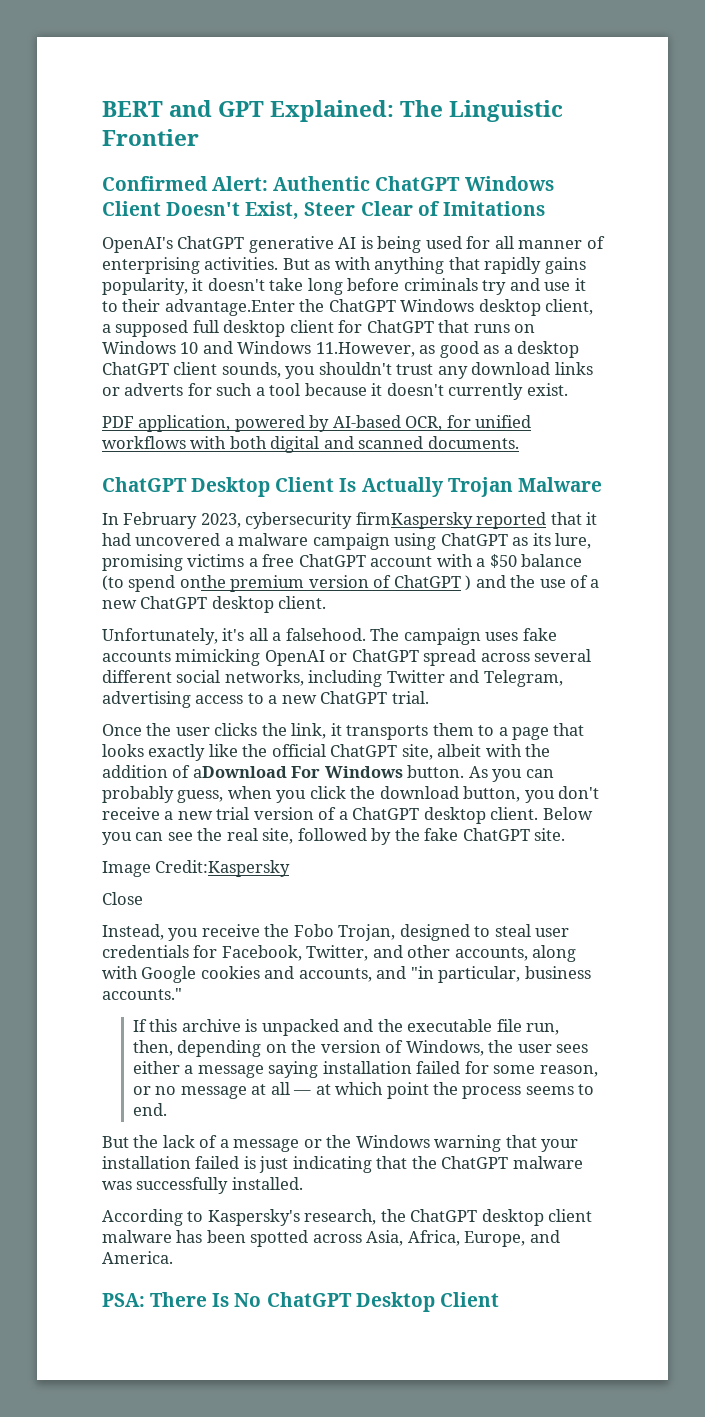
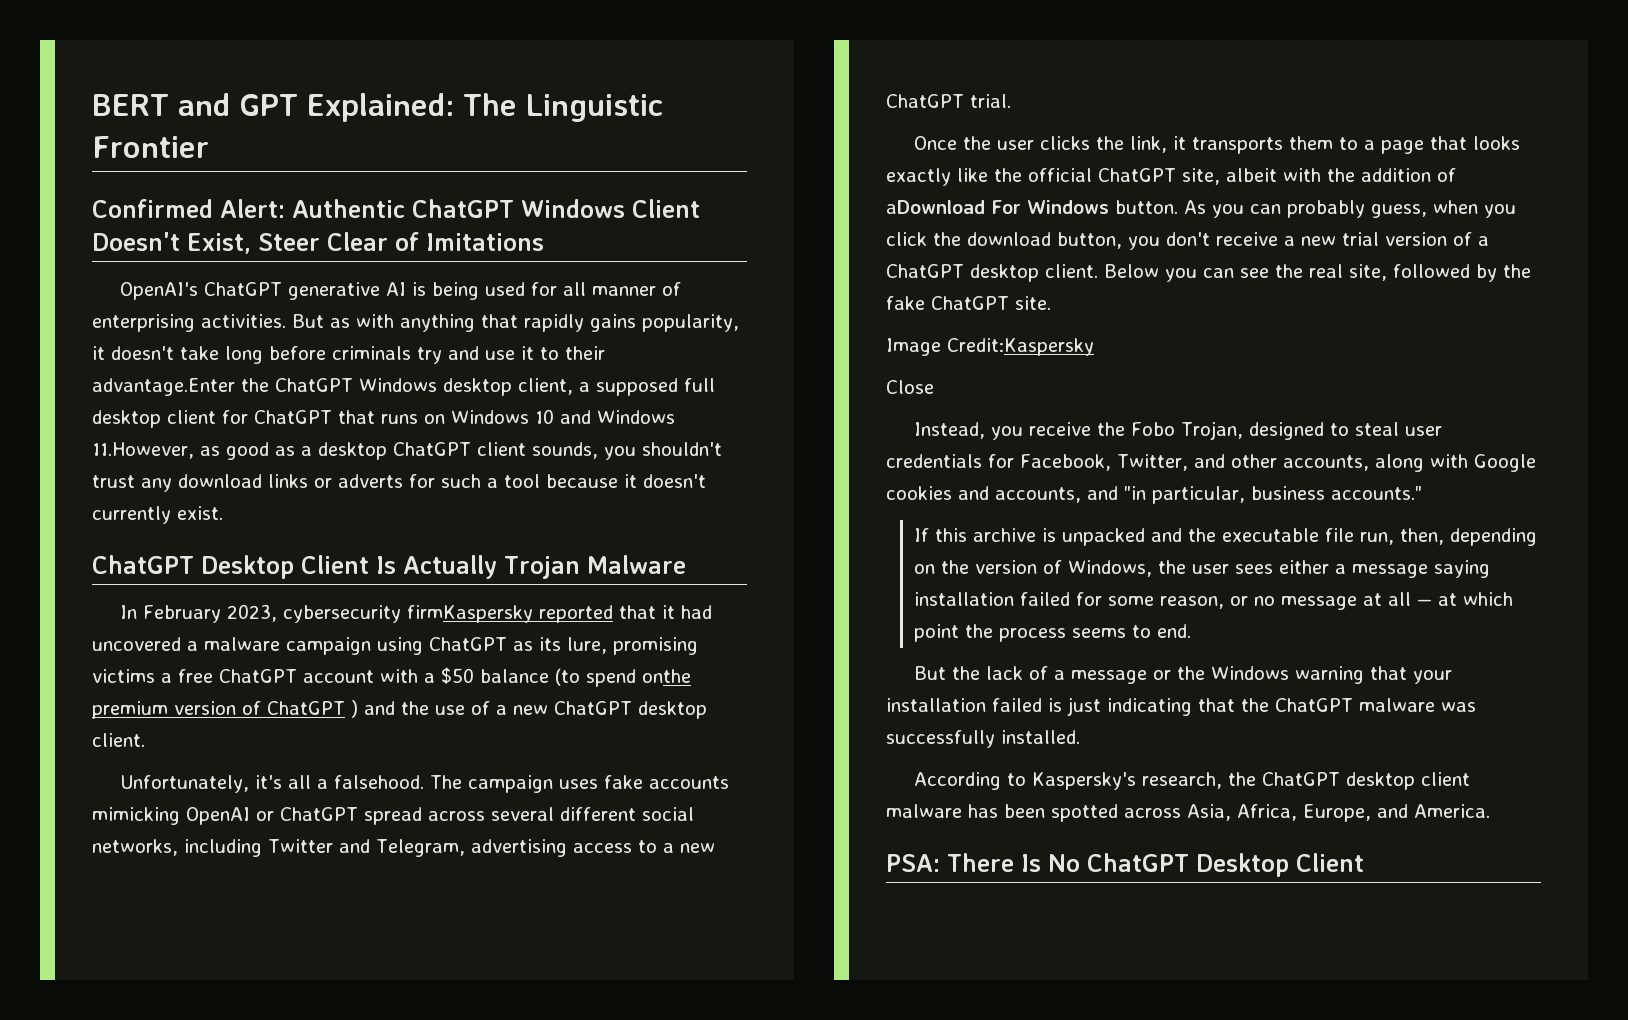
[102,415,532,432] [102,436,519,453] // PDF application, powered by AI-based OCR, for unified workflows with both digital and scanned documents. -> (223, 513) none

